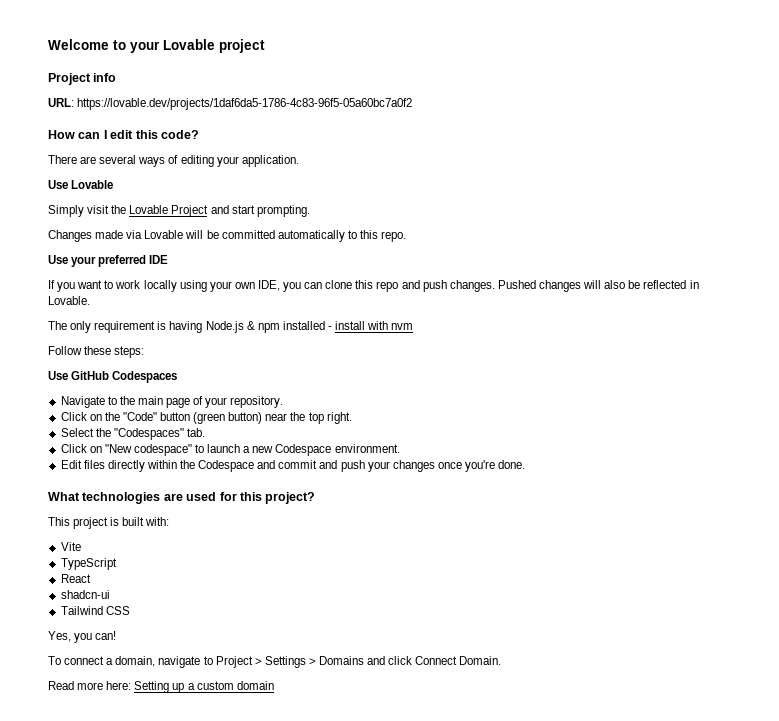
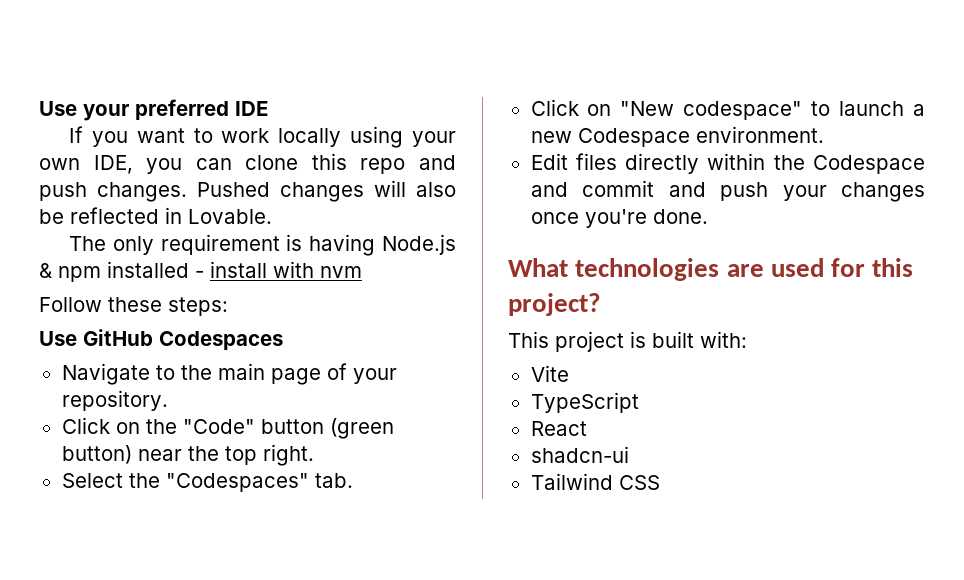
[48,39,265,53] [48,73,117,85] [48,98,413,110] [48,130,199,139] [48,155,299,167] [48,180,114,189] [48,205,310,217] [48,230,407,242] Welcome to your Lovable project // Project info // URL: https://lovable.dev/projects/1daf6da5-1786-4c83-96f5-05a60bc7a0f2 // How can I edit this code? // There are several ways of editing your application. // Use Lovable // Simply visit the Lovable Project and start prompting. // Changes made via Lovable will be committed automatically to this repo. // -> (39, 108) none
[48,631,117,643] [48,656,502,668] [48,681,274,693] // Yes, you can! // To connect a domain, navigate to Project > Settings > Domains and click Connect Domain. // Read more here: Setting up a custom domain -> (660, 482) none

